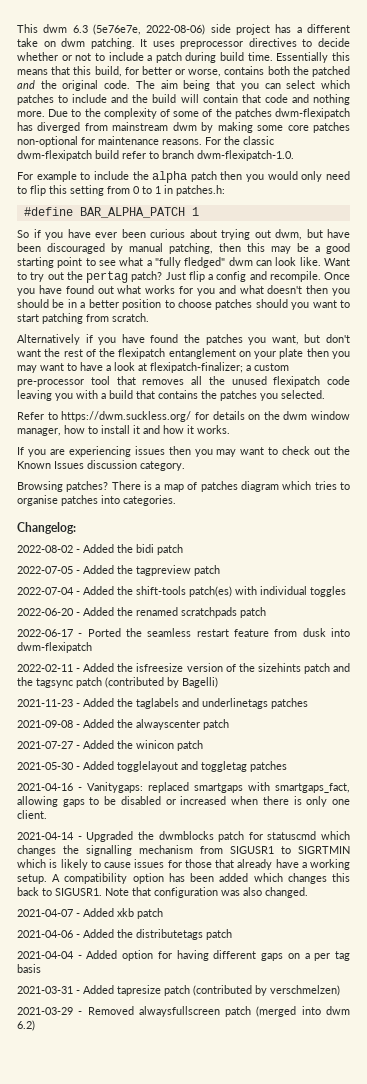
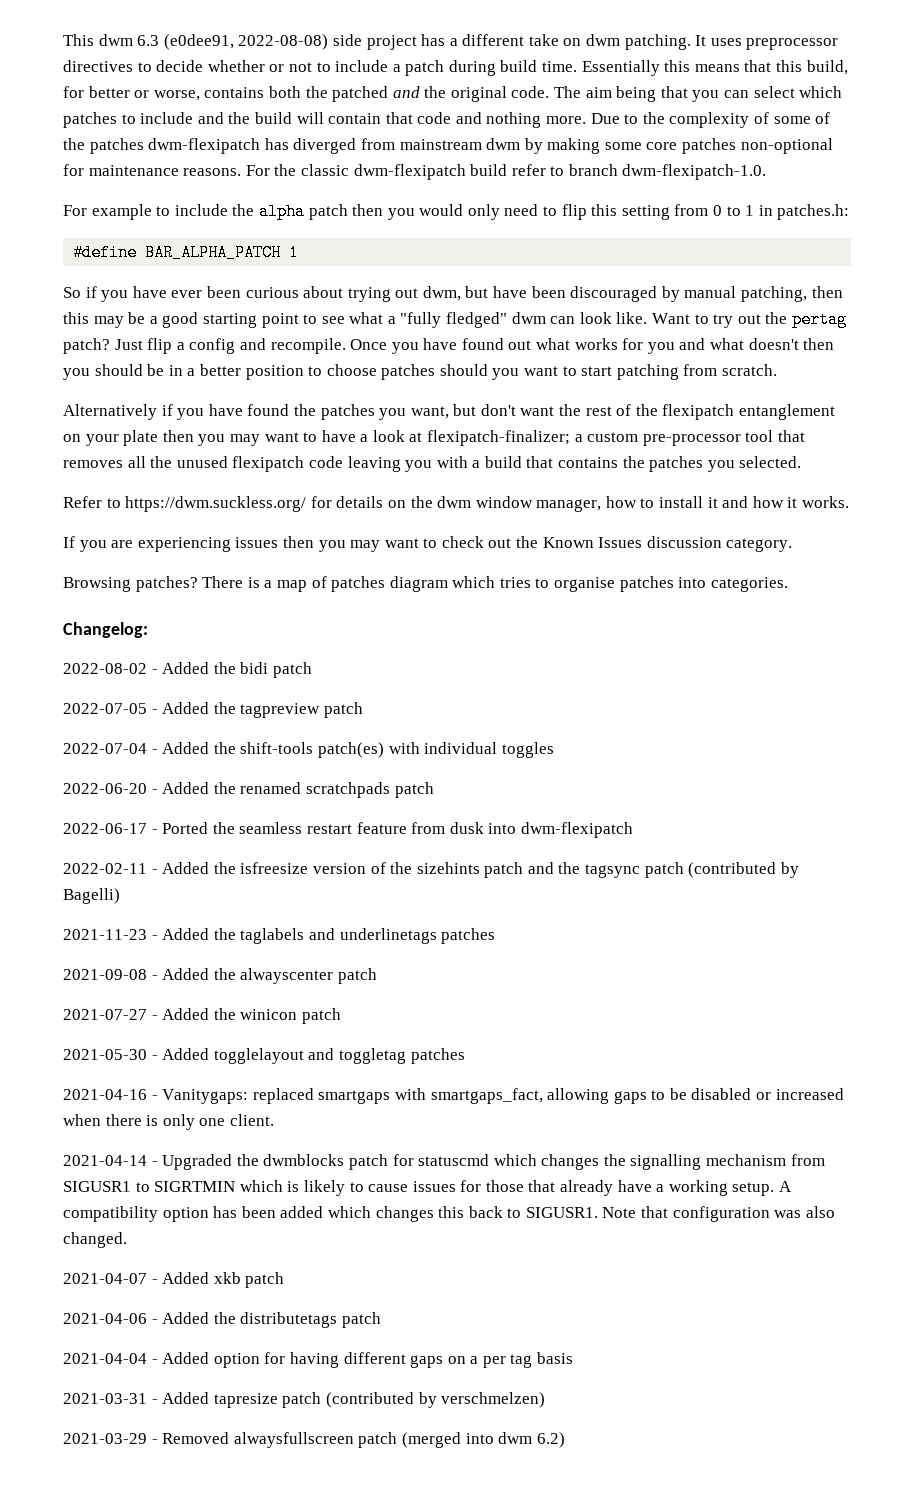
[93,24,206,35] (5e76e7e, 2022-08-06) -> [163,34,329,50] (e0dee91, 2022-08-08)

